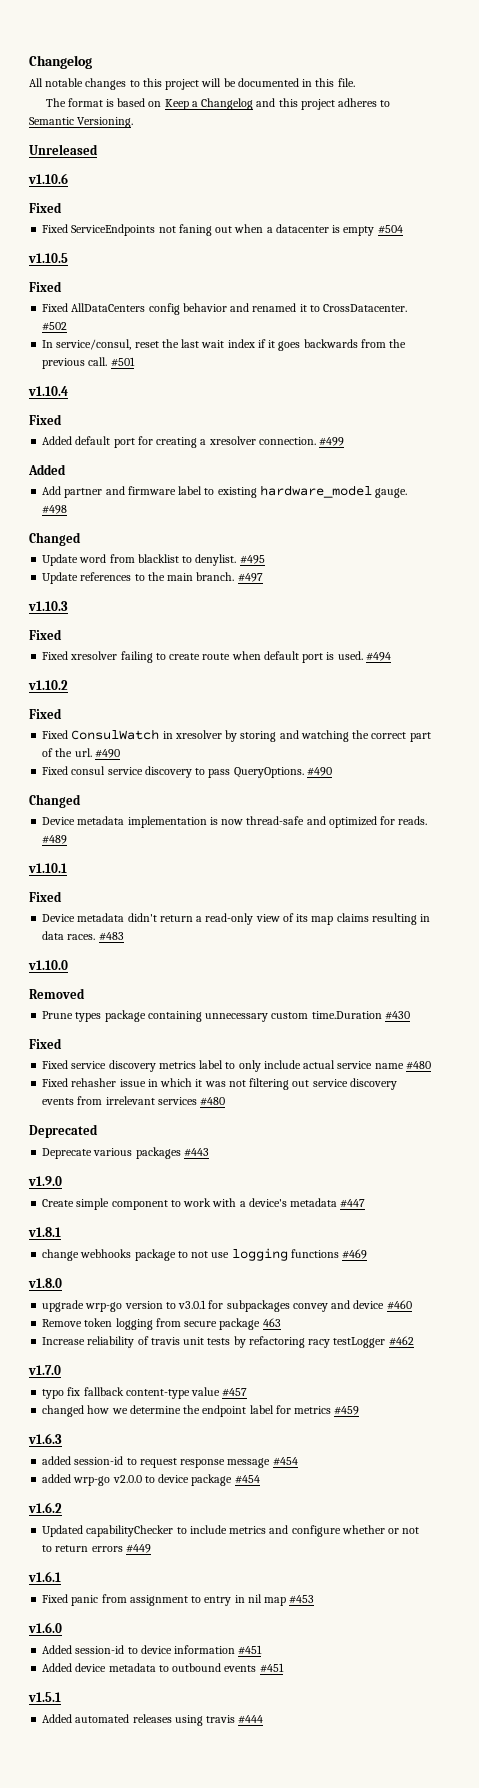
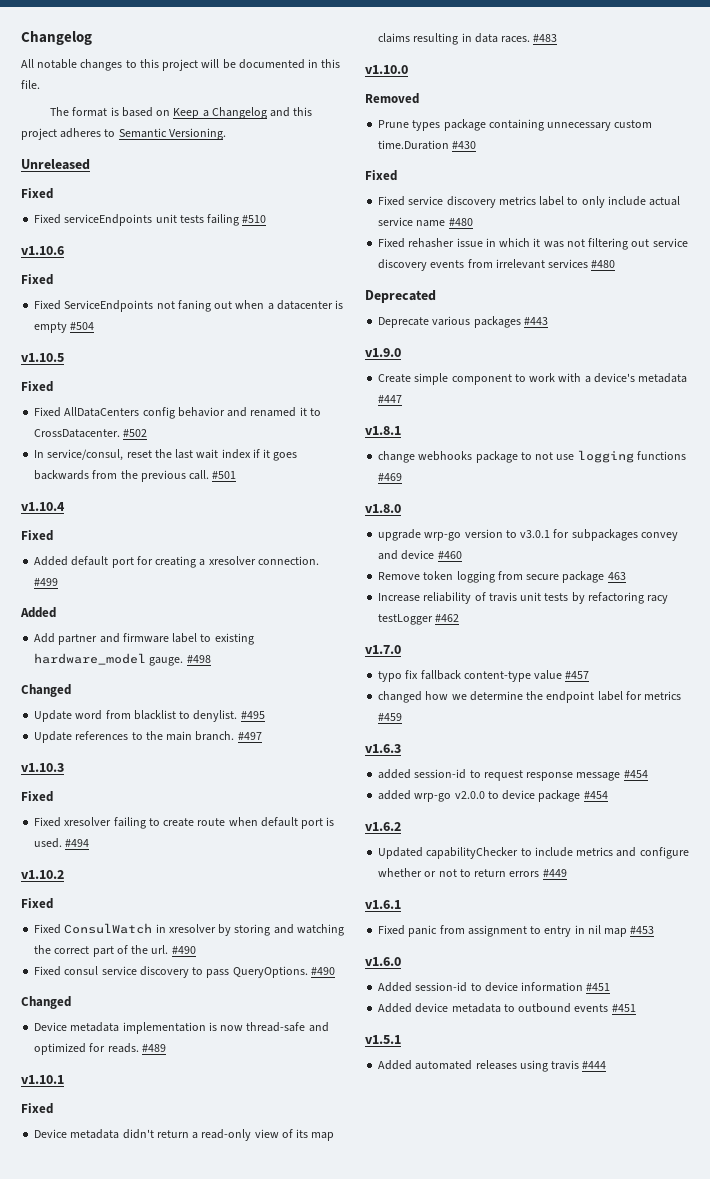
(98, 149) none -> [21,188,53,199] [34,214,267,226] // Fixed // Fixed serviceEndpoints unit tests failing #510

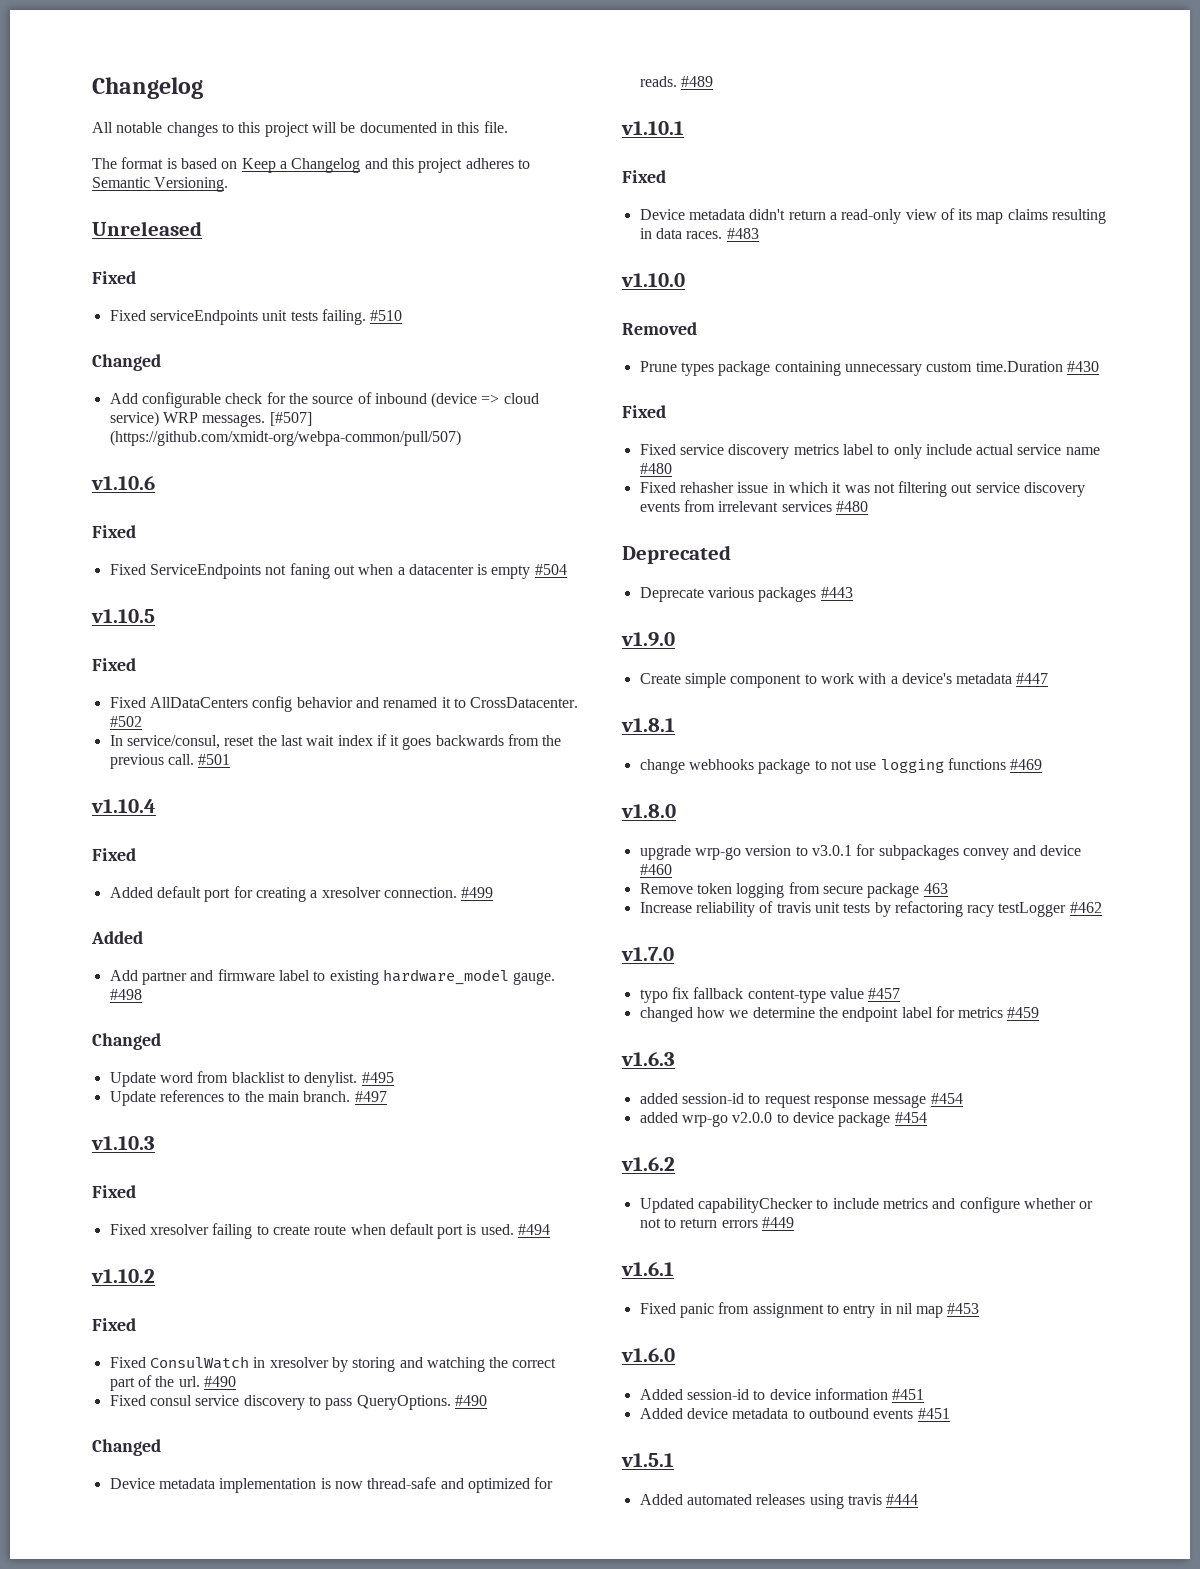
[207,214,240,226] failing -> [321,309,366,325] failing.
(267, 219) none -> [92,354,161,371] [109,392,539,408] [109,411,312,427] [109,430,461,446] // Changed // Add configurable check for the source of inbound (device => cloud service) WRP messages. [#507] (https://github.com/xmidt-org/webpa-common/pull/507)

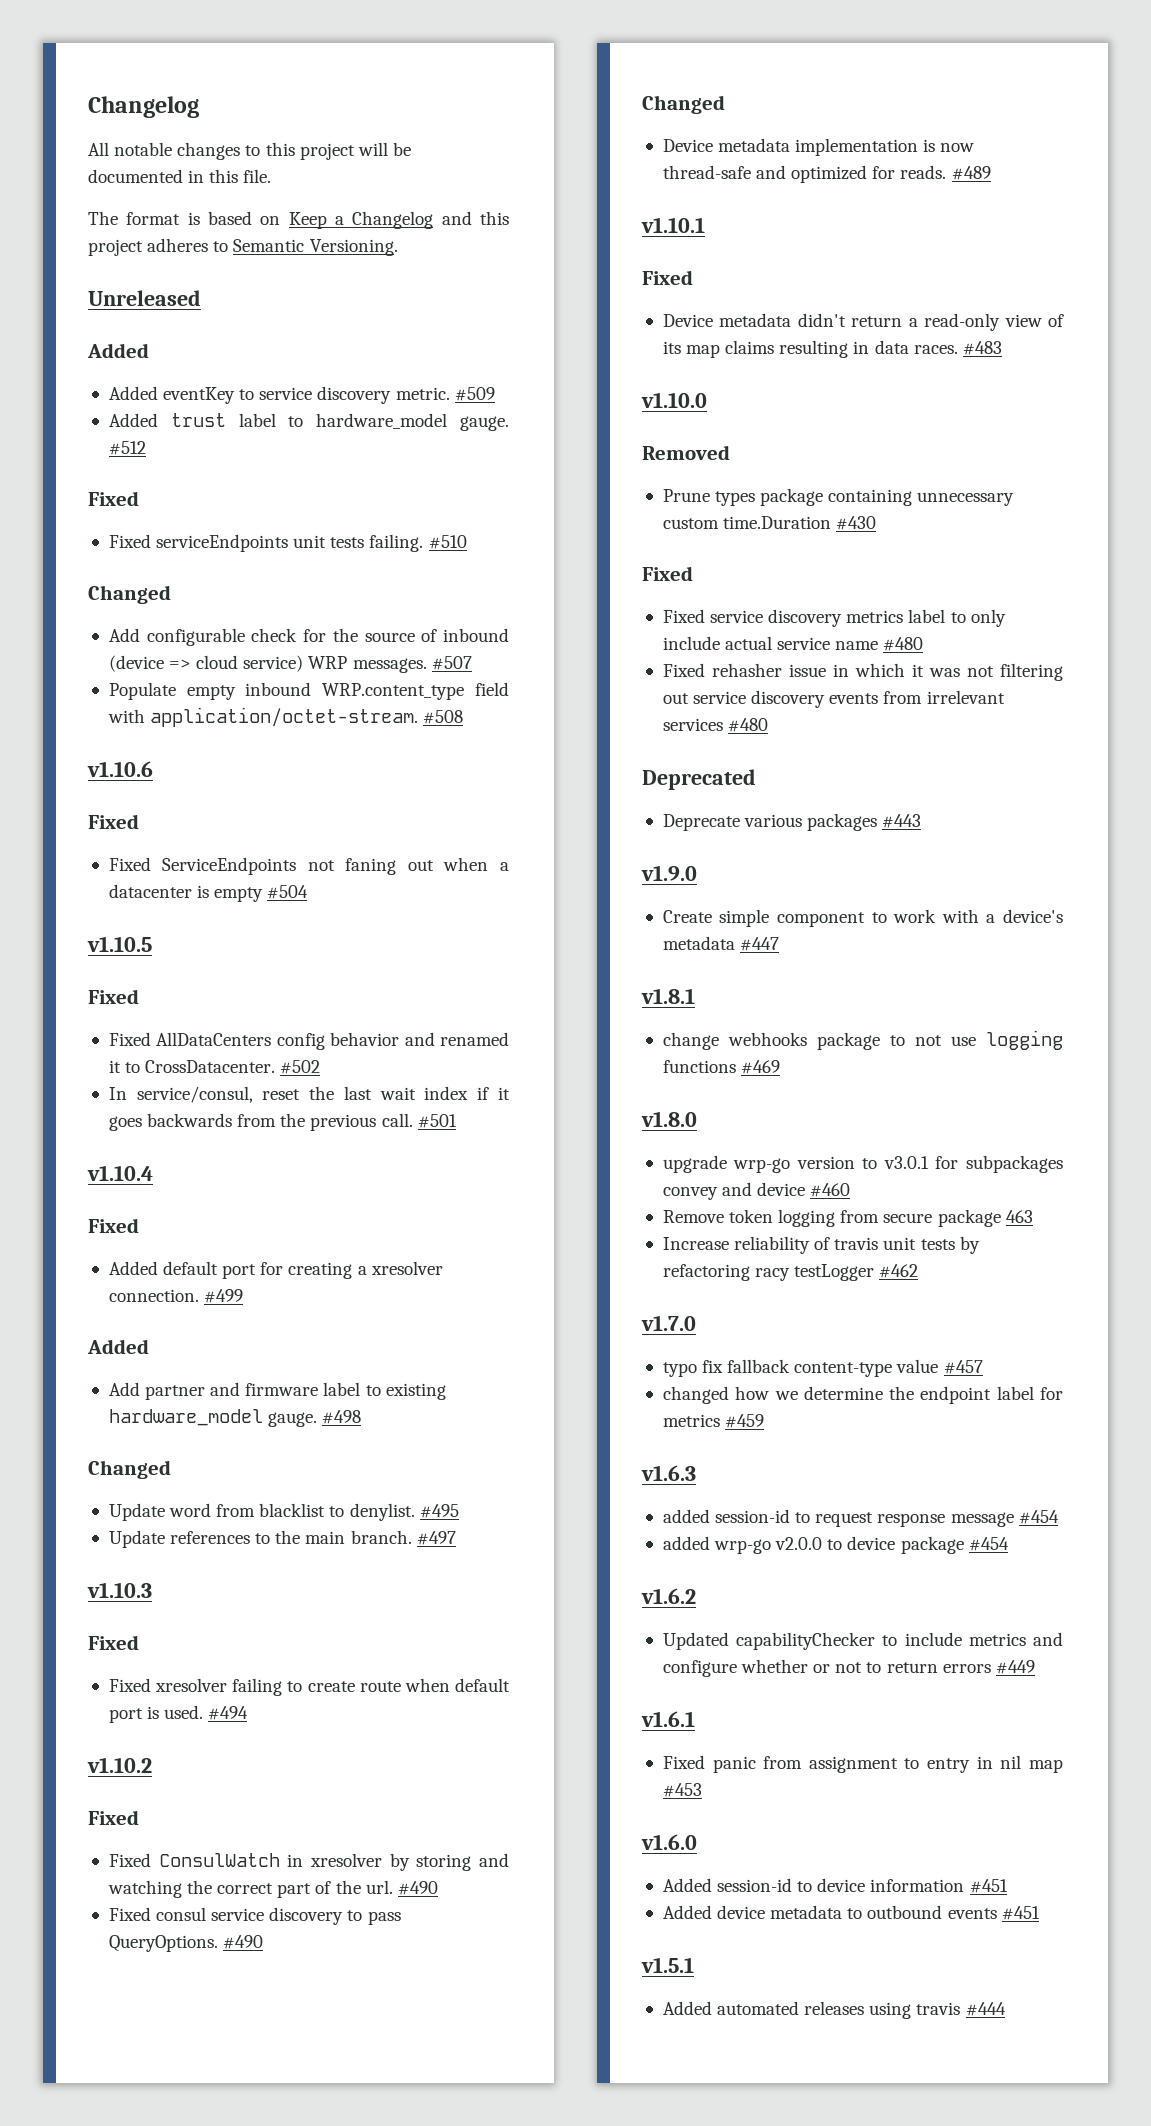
(202, 228) none -> [87,343,149,358] [108,386,495,404] [108,413,510,431] [108,441,146,455] // Added // Added eventKey to service discovery metric. #509 // Added trust label to hardware_model gauge. #512
[269,412,312,426] [109,430,461,446] [#507] (https://github.com/xmidt-org/webpa-common/pull/507) -> [431,656,472,670] [108,682,510,700] [107,707,464,727] #507 // Populate empty inbound WRP.content_type field with application/octet-stream. #508

